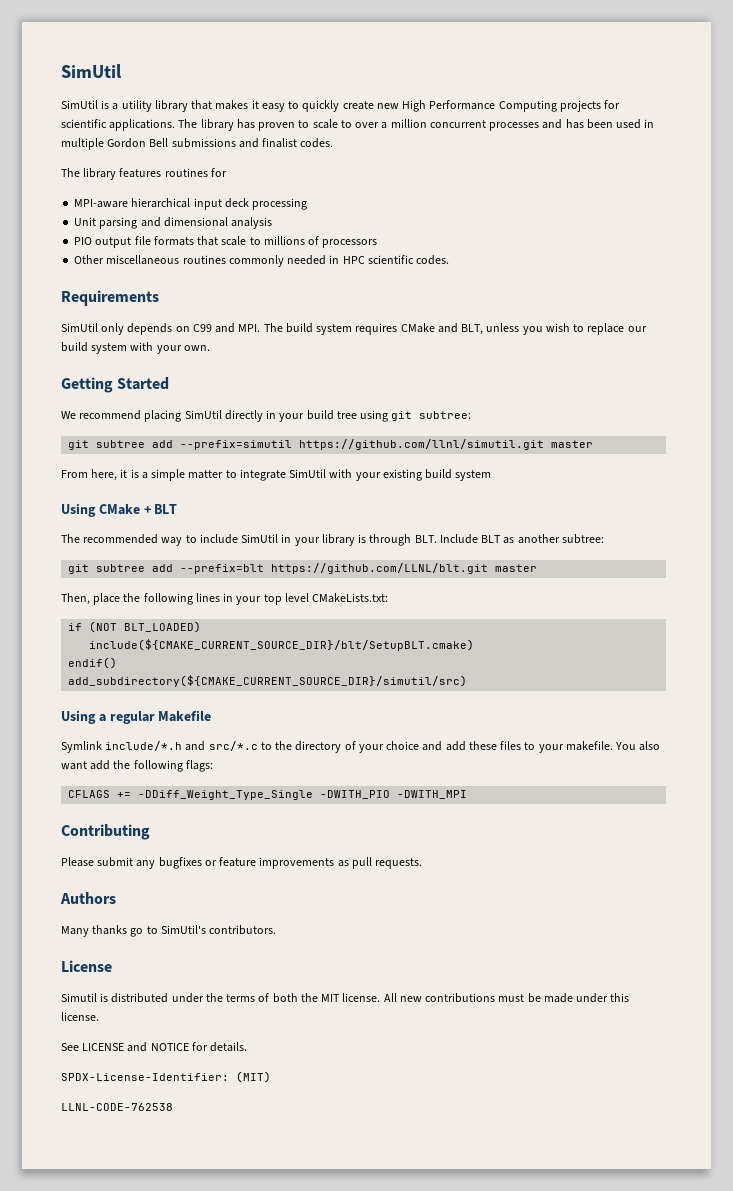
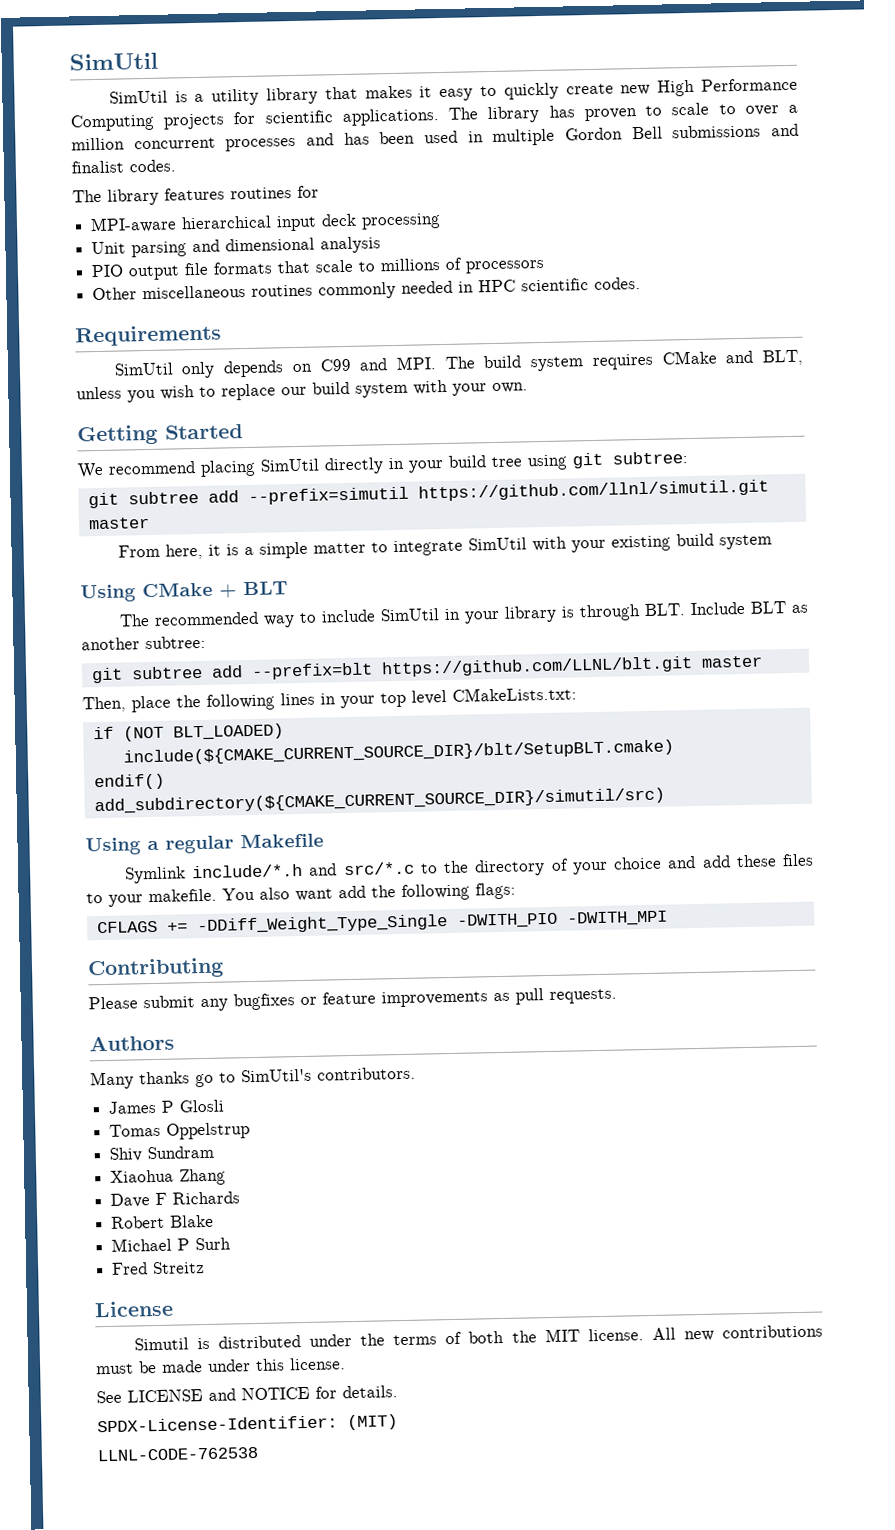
(277, 930) none -> [108,1099,225,1114] [109,1122,251,1140] [109,1145,215,1162] [110,1168,227,1186] [110,1191,241,1208] [111,1214,215,1229] [111,1237,232,1252] [112,1261,206,1275] // James P Glosli // Tomas Oppelstrup // Shiv Sundram // Xiaohua Zhang // Dave F Richards // Robert Blake // Michael P Surh // Fred Streitz

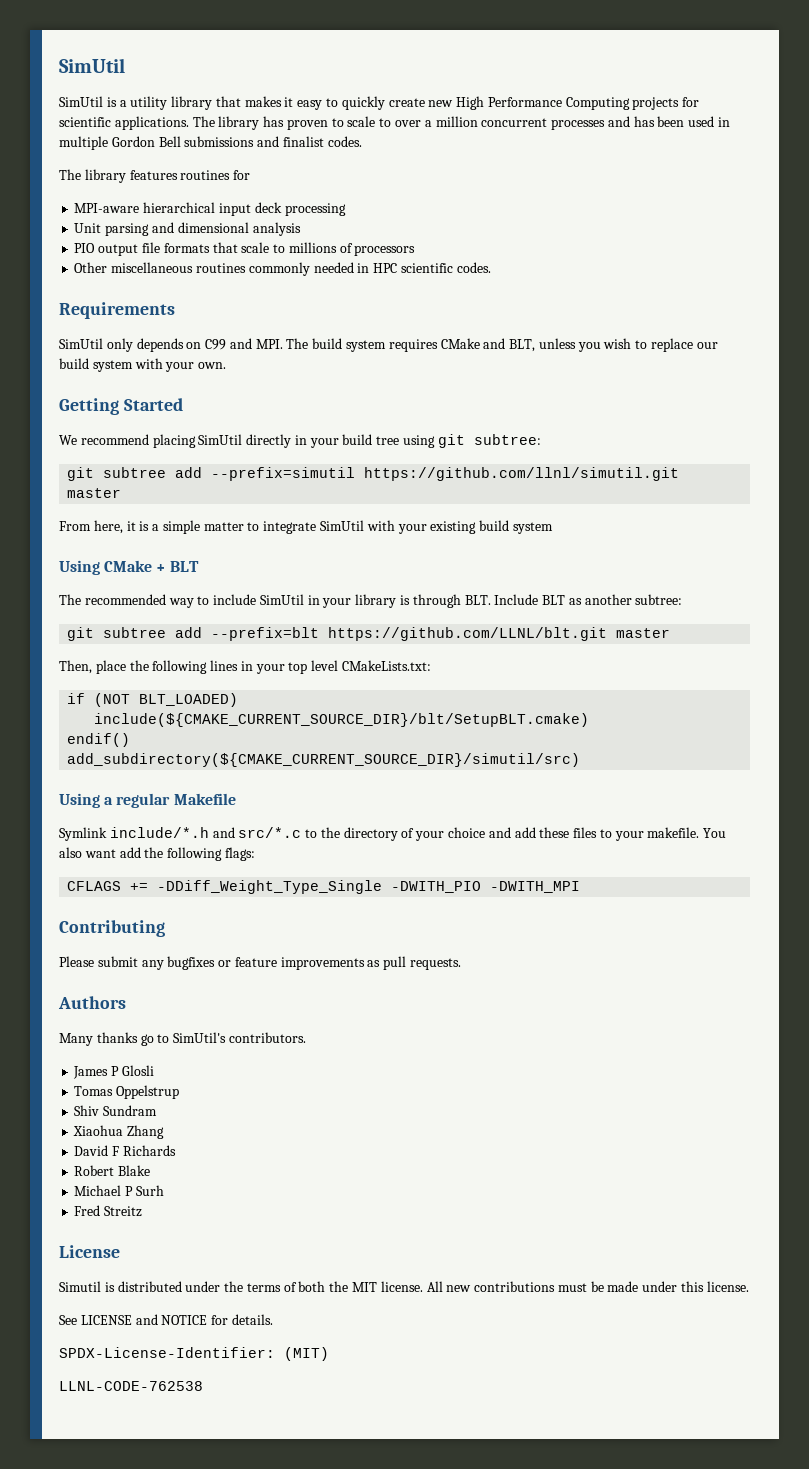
[110,1193,151,1208] Dave -> [74,1145,109,1156] David

